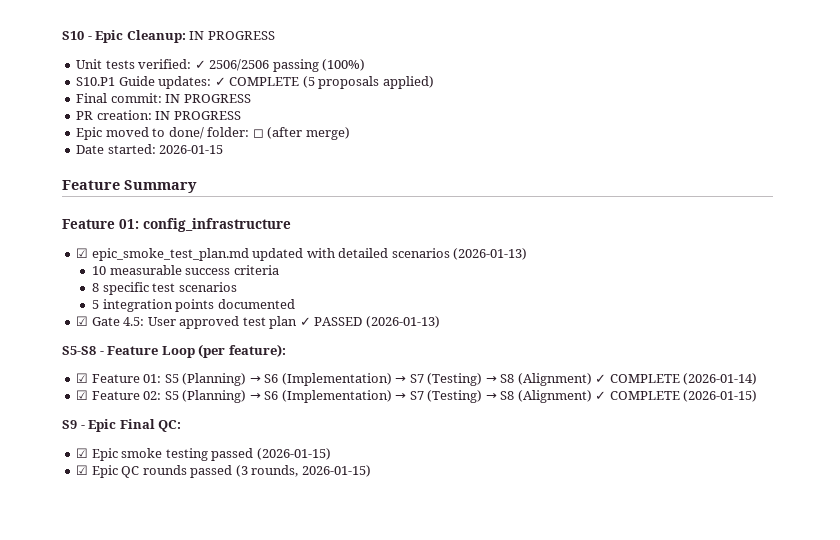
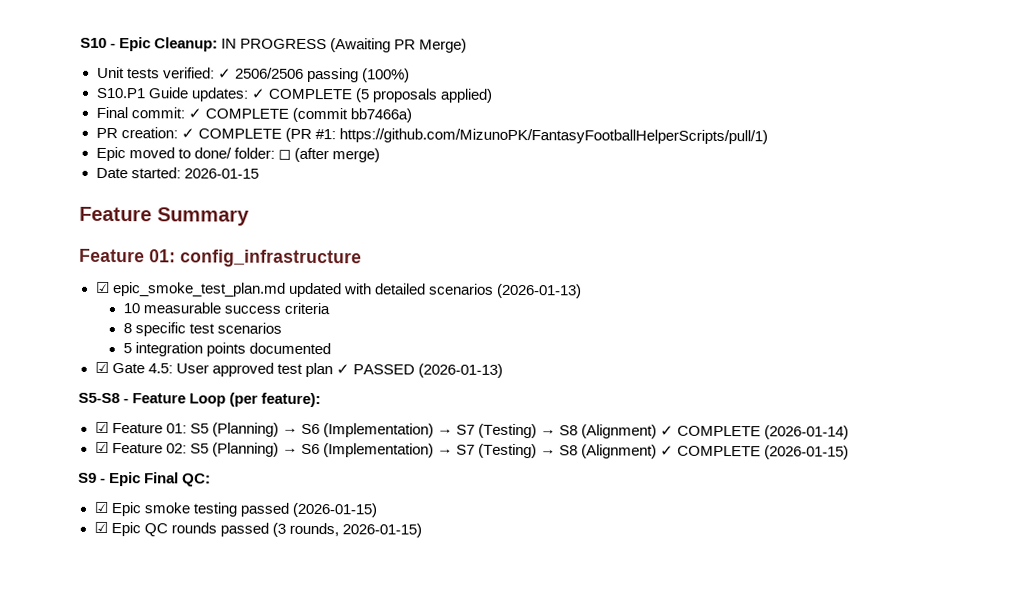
(275, 35) none -> [330,38,468,53] (Awaiting PR Merge)
[165,94,251,103] [76,110,241,120] IN PROGRESS // PR creation: IN PROGRESS -> [187,107,412,123] [95,127,768,145] ✓ COMPLETE (commit bb7466a) // PR creation: ✓ COMPLETE (PR #1: https://github.com/MizunoPK/FantasyFootballHelperScripts/pull/1)

